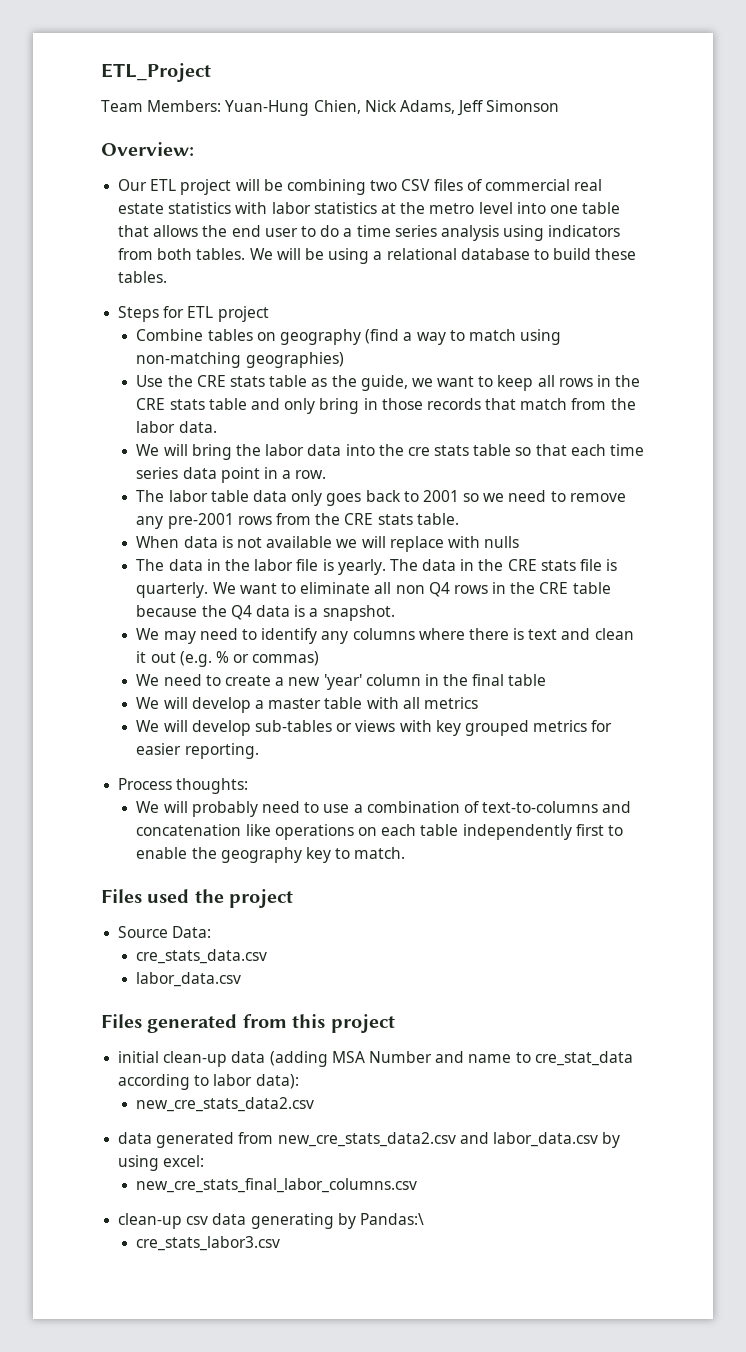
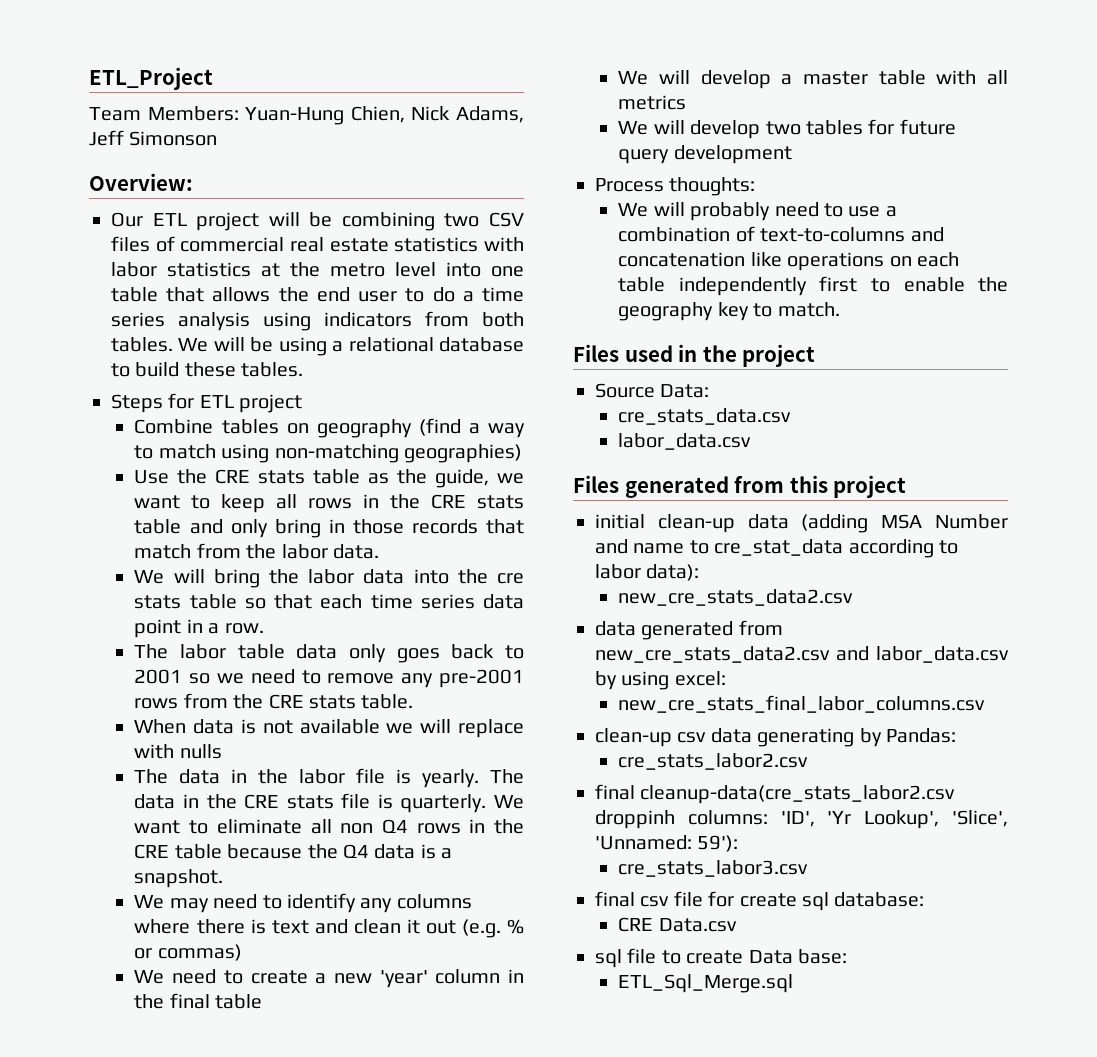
[254,720,613,736] [136,743,259,759] sub-tables or views with key grouped metrics for easier reporting. -> [765,119,956,135] [618,145,792,164] two tables for future query development
(190, 896) none -> [678,344,698,362] in
[359,1213,424,1225] [136,1236,281,1251] Pandas:\ // cre_stats_labor3.csv -> [886,728,956,743] [618,753,809,770] [595,784,956,804] [595,810,1008,829] [595,835,739,852] [618,860,809,877] [595,891,925,911] [618,917,737,932] [595,948,847,968] [618,974,794,993] Pandas: // cre_stats_labor2.csv // final cleanup-data(cre_stats_labor2.csv droppinh columns: 'ID', 'Yr Lookup', 'Slice', 'Unnamed: 59'): // cre_stats_labor3.csv // final csv file for create sql database: // CRE Data.csv // sql file to create Data base: // ETL_Sql_Merge.sql

